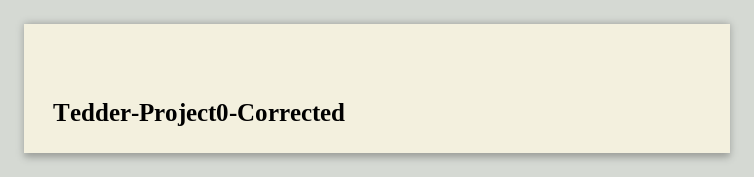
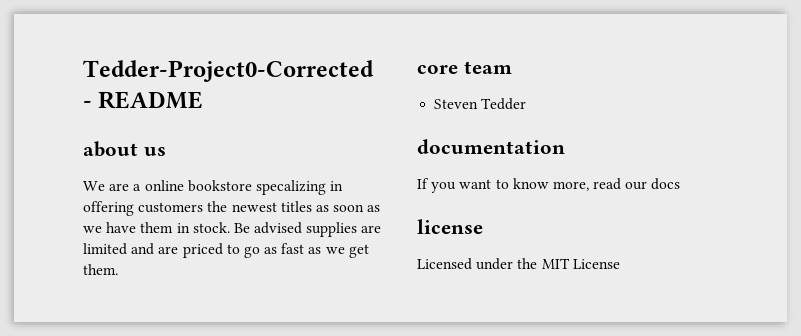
(345, 114) none -> [83,91,204,109] [83,141,166,157] [83,180,344,195] [83,201,381,216] [83,222,382,237] [83,243,369,258] [83,264,118,275] [417,61,512,74] [434,98,527,110] [417,139,565,154] [417,178,681,193] [417,219,483,234] [417,258,620,270] - README // about us // We are a online bookstore specalizing in offering customers the newest titles as soon as we have them in stock. Be advised supplies are limited and are priced to go as fast as we get them. // core team // Steven Tedder // documentation // If you want to know more, read our docs // license // Licensed under the MIT License

